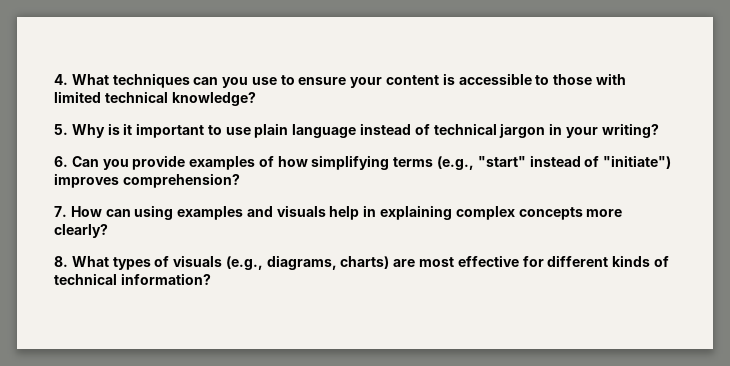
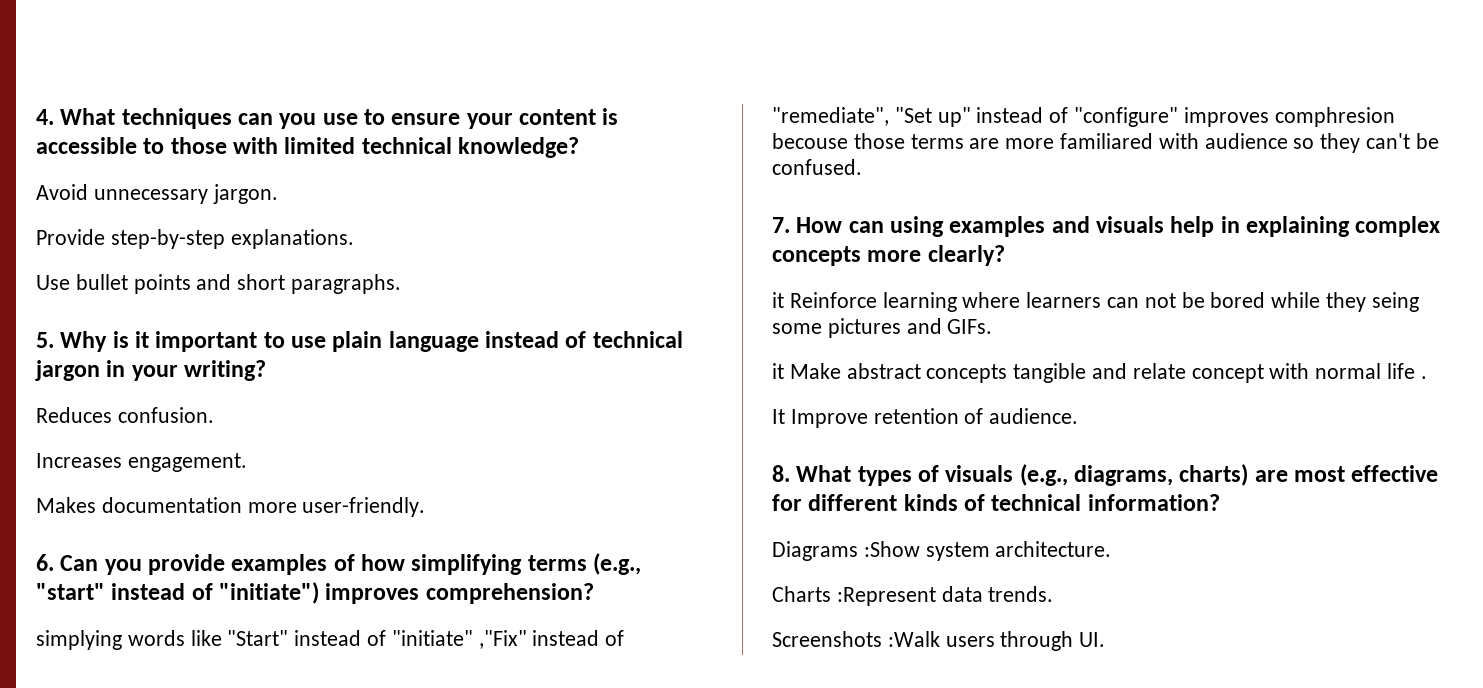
(256, 99) none -> [36,184,278,204] [36,229,354,249] [36,274,402,294] // Avoid unnecessary jargon. // Provide step-by-step explanations. // Use bullet points and short paragraphs.
(659, 130) none -> [36,407,214,423] [36,453,247,472] [36,497,426,517] // Reduces confusion. // Increases engagement. // Makes documentation more user-friendly.
(240, 180) none -> [36,630,625,650] [772,107,1395,127] [772,133,1439,153] [772,159,862,175] // simplying words like "Start" instead of "initiate" ,"Fix" instead of "remediate", "Set up" instead of "configure" improves comphresion becouse those terms are more familiared with audience so they can't be confused.
(108, 231) none -> [772,292,1419,312] [772,318,993,338] [772,363,1427,383] [772,408,1079,428] // it Reinforce learning where learners can not be bored while they seing some pictures and GIFs. // it Make abstract concepts tangible and relate concept with normal life . // It Improve retention of audience.
(211, 279) none -> [772,541,1112,561] [772,586,1054,606] [772,631,1106,651] // Diagrams :Show system architecture. // Charts :Represent data trends. // Screenshots :Walk users through UI.

